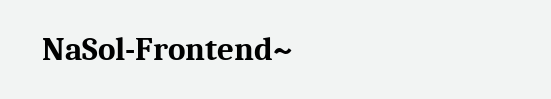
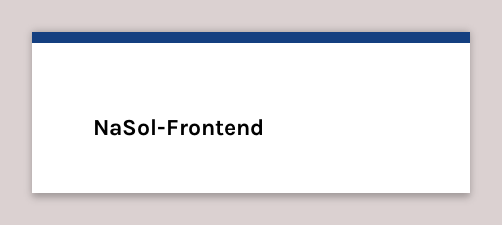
[42,37,293,60] NaSol-Frontend~ -> [93,119,264,136] NaSol-Frontend

